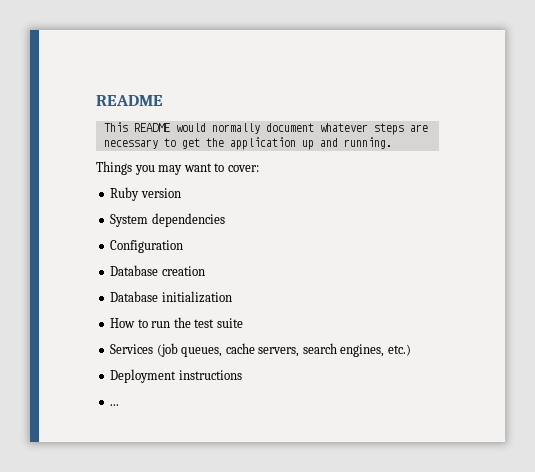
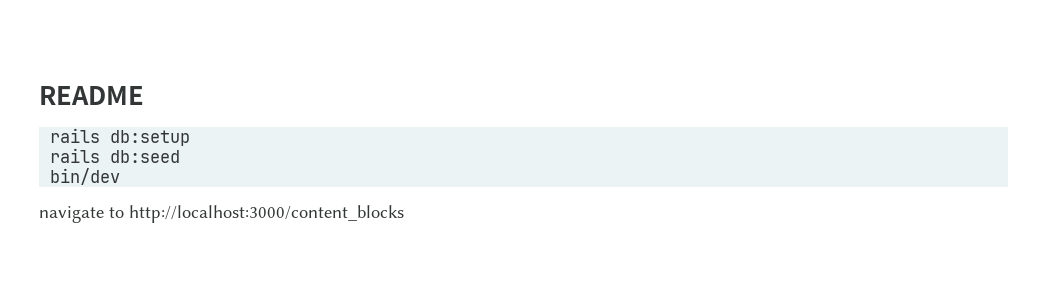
[103,122,428,135] [103,137,392,150] [96,161,259,175] [110,187,181,201] [110,213,225,227] [110,240,184,253] [110,265,205,276] [110,291,232,303] [110,317,243,328] [110,343,411,357] [110,369,242,383] [110,404,120,406] This README would normally document whatever steps are necessary to get the application up and running. // Things you may want to cover: // Ruby version // System dependencies // Configuration // Database creation // Database initialization // How to run the test suite // Services (job queues, cache servers, search engines, etc.) // Deployment instructions // ... -> [50,128,191,146] [50,148,181,163] [50,168,121,185] [39,205,404,223] rails db:setup // rails db:seed // bin/dev // navigate to http://localhost:3000/content_blocks

